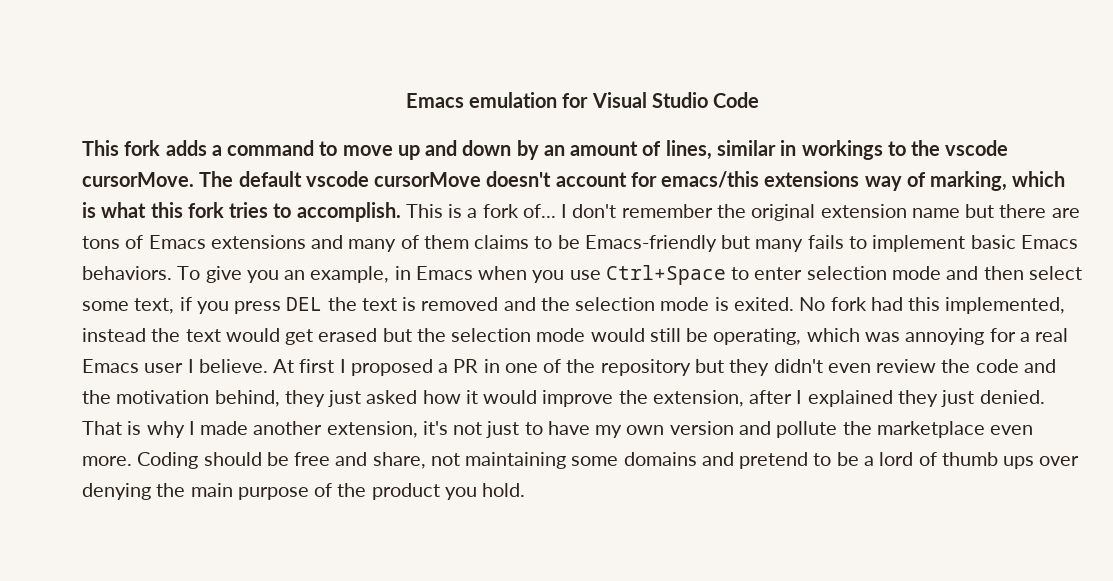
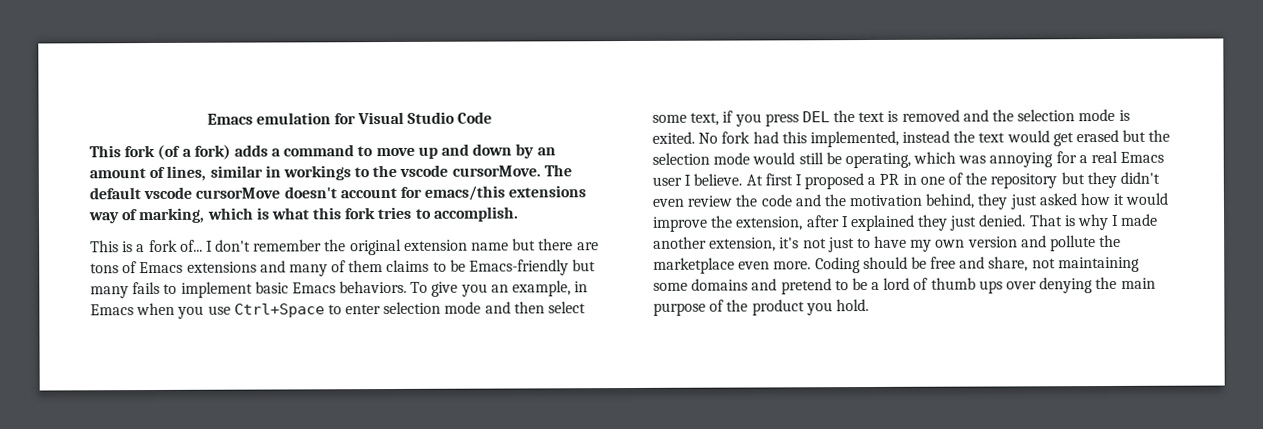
(161, 148) none -> [157,144,231,160] (of a fork)
(401, 212) none -> (519, 214) //

